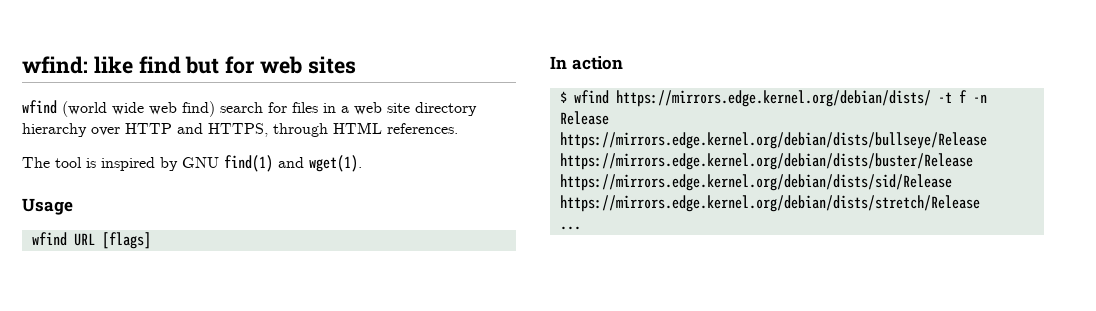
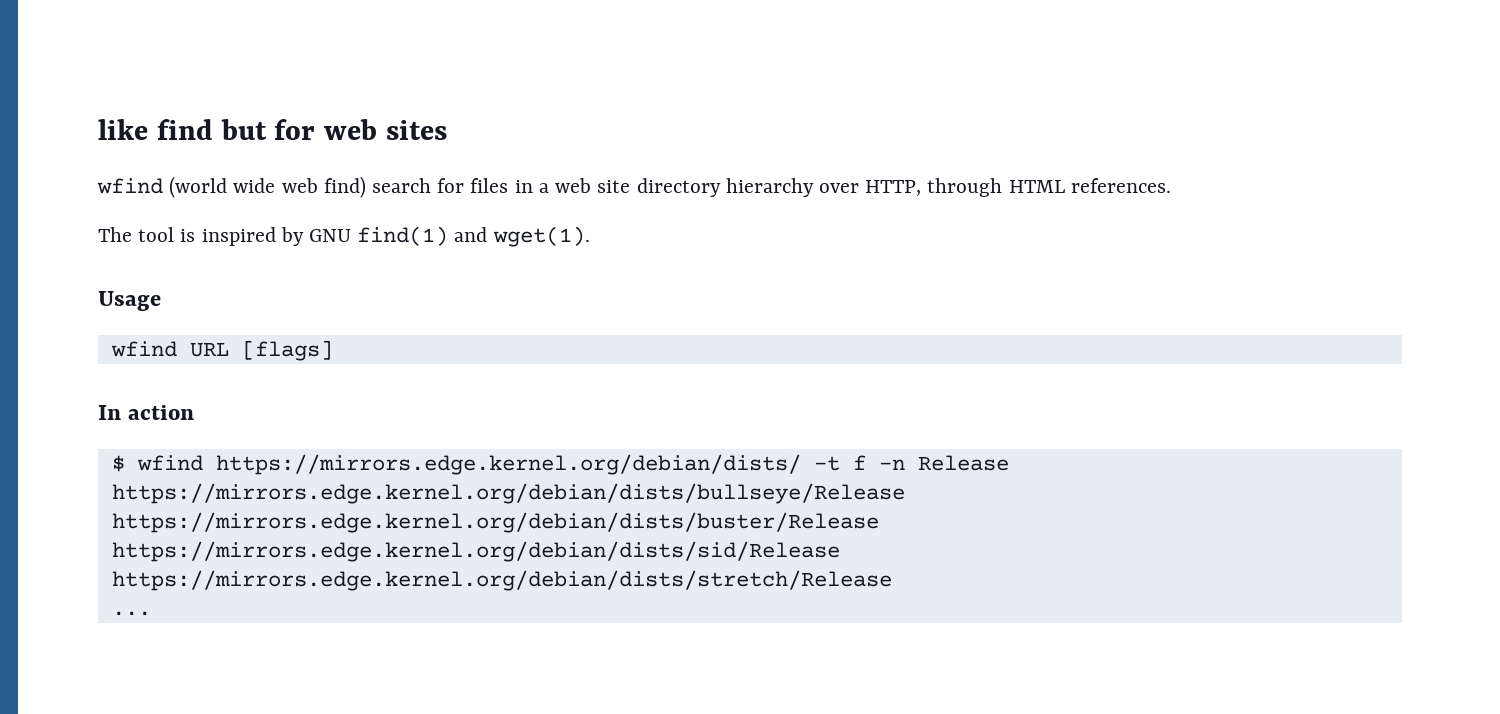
[22,56,88,74] wfind: -> (98, 129) none
[125,123,268,137] HTTP and HTTPS, -> [865,180,922,196] HTTP,

